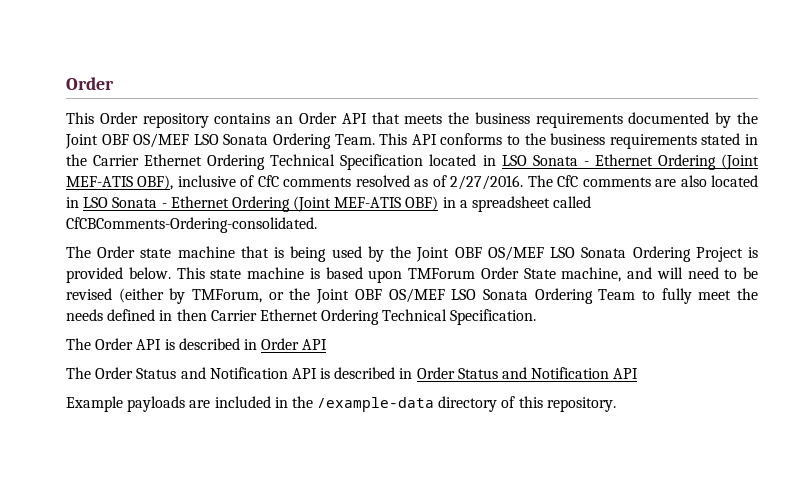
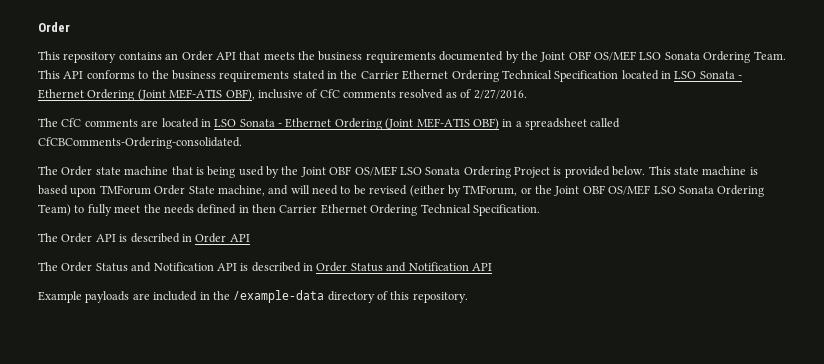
[99,112,138,124] Order -> (60, 55) none
(524, 182) none -> (527, 94) //
[680,175,707,187] also -> (159, 123) none
[598,289,636,300] Team -> [38,204,71,216] Team)

